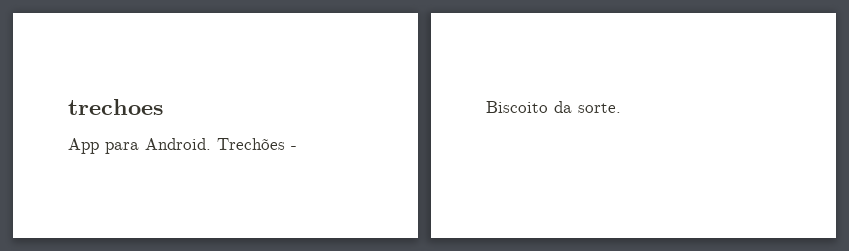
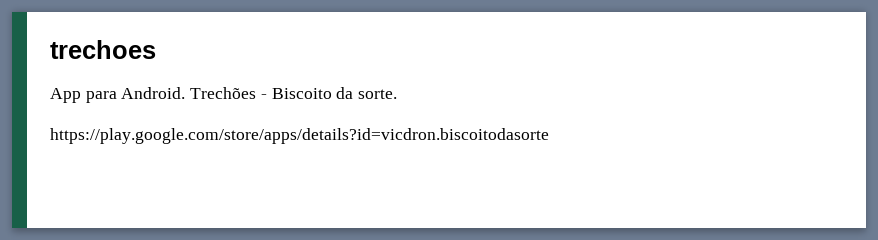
(621, 108) none -> [50,128,549,144] // https://play.google.com/store/apps/details?id=vicdron.biscoitodasorte

